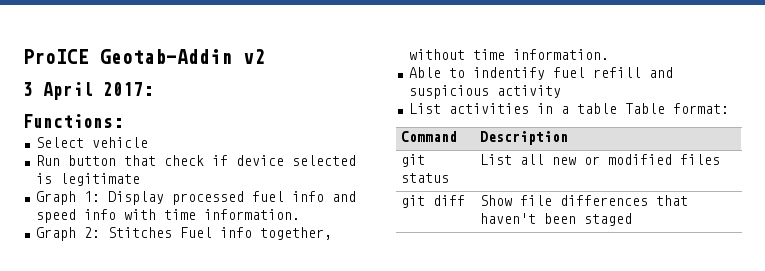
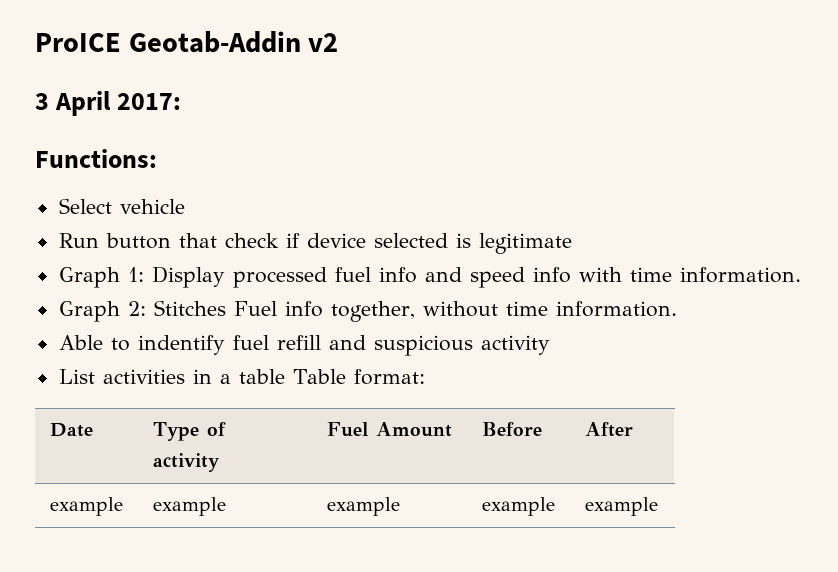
[400,131,457,142] [479,131,568,145] [400,154,425,167] [400,173,449,183] [479,154,720,165] [400,195,465,208] [479,195,688,206] [479,213,632,226] Command | Description // git status | List all new or modified files // git diff | Show file differences that haven't been staged -> [49,423,93,437] [152,422,226,441] [152,453,220,472] [326,422,452,437] [481,422,542,436] [584,422,633,437] [49,497,123,516] [152,497,226,516] [326,497,400,516] [481,497,555,516] [584,497,658,516] Date | Type of activity | Fuel Amount | Before | After // example | example | example | example | example

